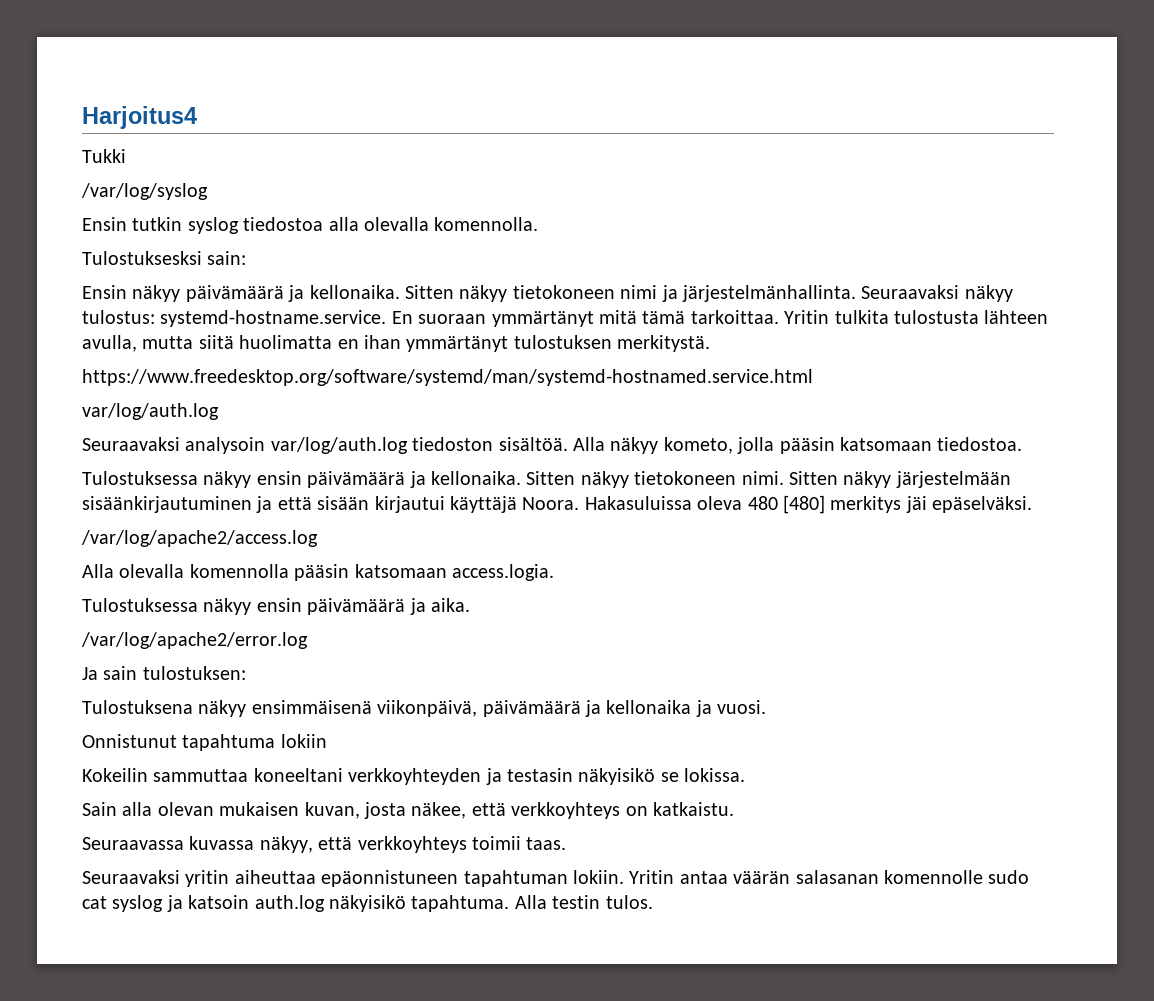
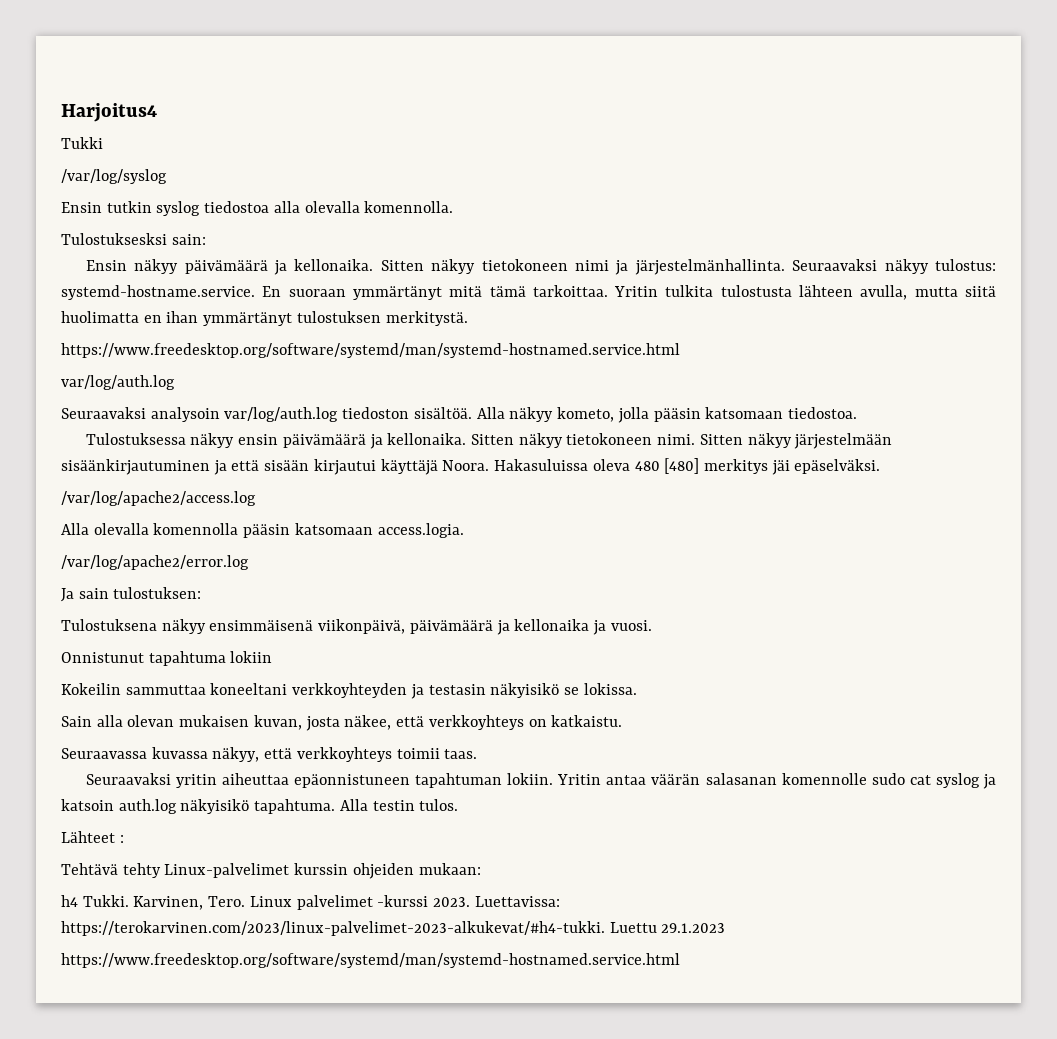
[82,598,470,615] // Tulostuksessa näkyy ensin päivämäärä ja aika. -> (464, 530) none
(653, 902) none -> [61,831,124,843] [61,863,481,879] [61,895,560,910] [61,921,726,936] [61,953,680,968] // Lähteet : // Tehtävä tehty Linux-palvelimet kurssin ohjeiden mukaan: // h4 Tukki. Karvinen, Tero. Linux palvelimet -kurssi 2023. Luettavissa: https://terokarvinen.com/2023/linux-palvelimet-2023-alkukevat/#h4-tukki. Luettu 29.1.2023 // https://www.freedesktop.org/software/systemd/man/systemd-hostnamed.service.html

